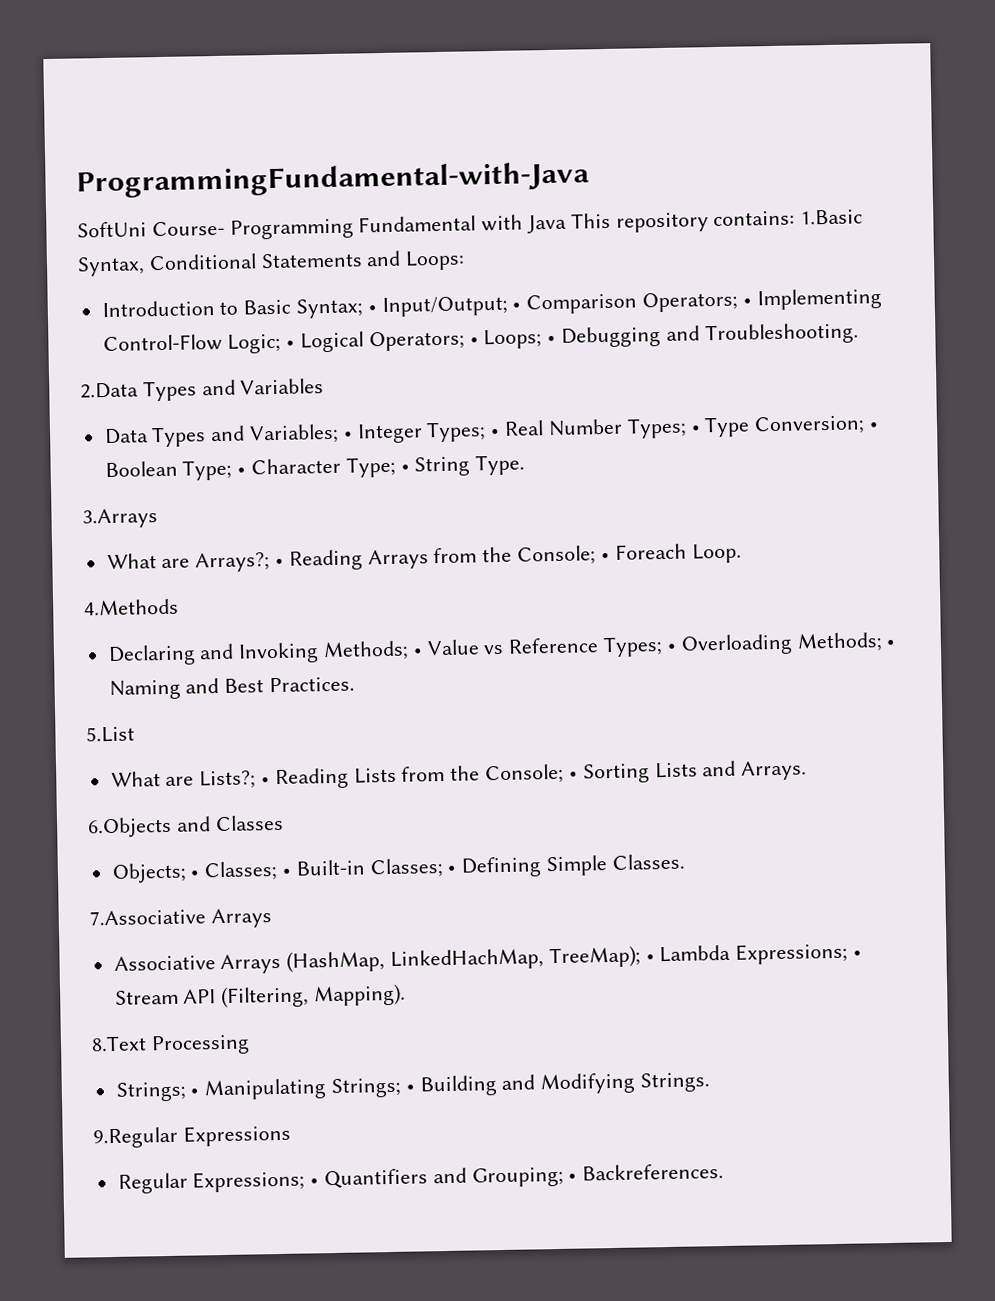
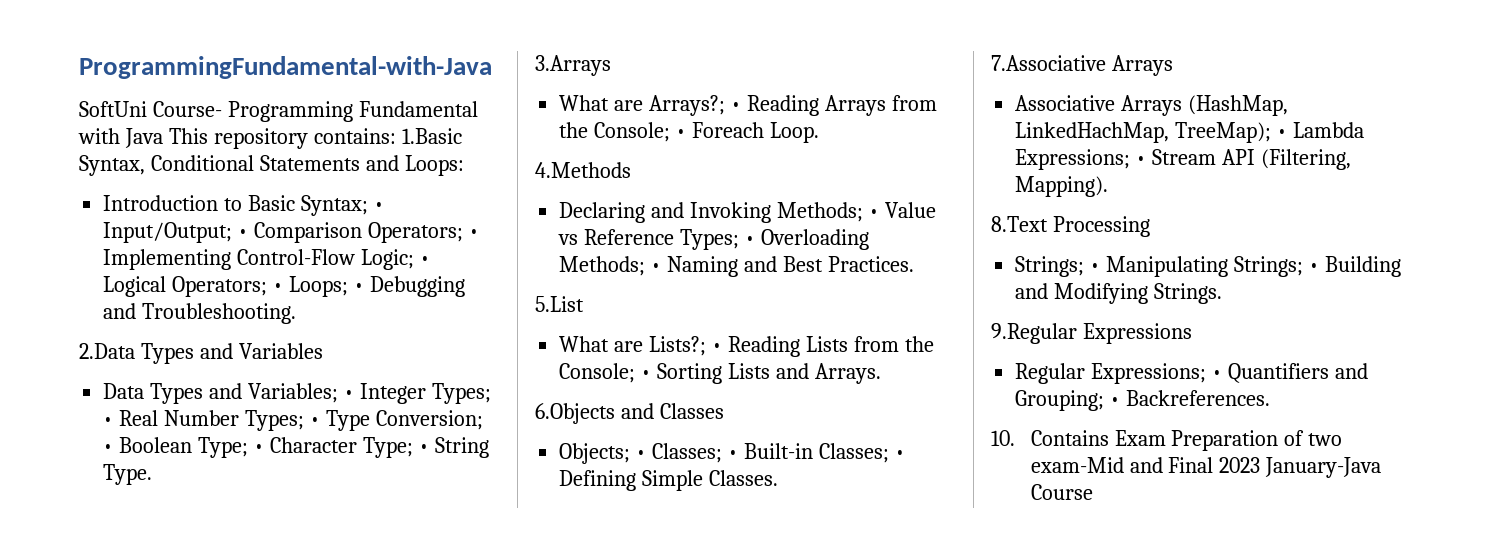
(725, 1172) none -> [991,430,1343,451] [1030,457,1382,478] [1030,484,1093,500] // 10. Contains Exam Preparation of two exam-Mid and Final 2023 January-Java Course

